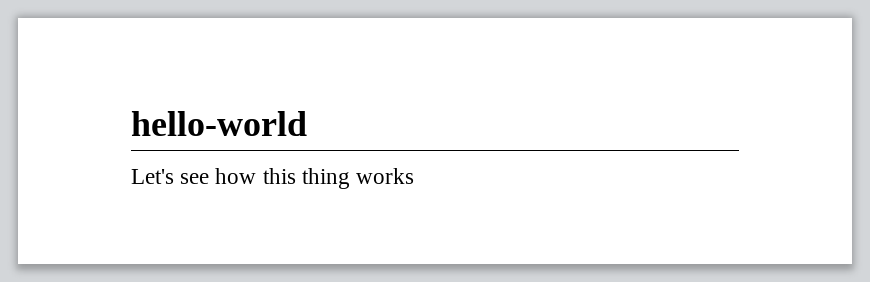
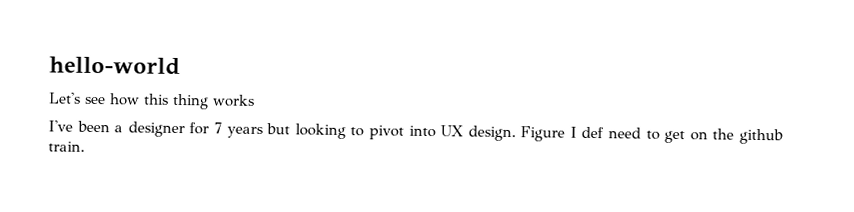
(415, 176) none -> [48,120,784,145] [48,141,85,152] // I've been a designer for 7 years but looking to pivot into UX design. Figure I def need to get on the github train.

